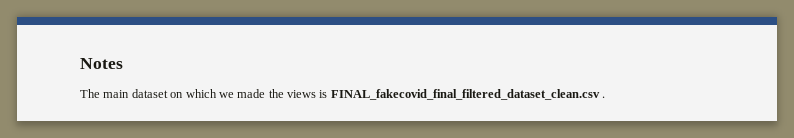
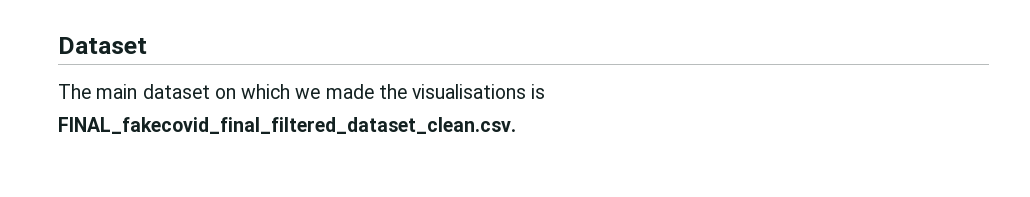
[80,58,123,69] Notes -> [58,37,147,54] Dataset
[287,89,606,100] views is FINAL_fakecovid_final_filtered_dataset_clean.csv . -> [412,84,546,99] [58,117,516,134] visualisations is FINAL_fakecovid_final_filtered_dataset_clean.csv.

